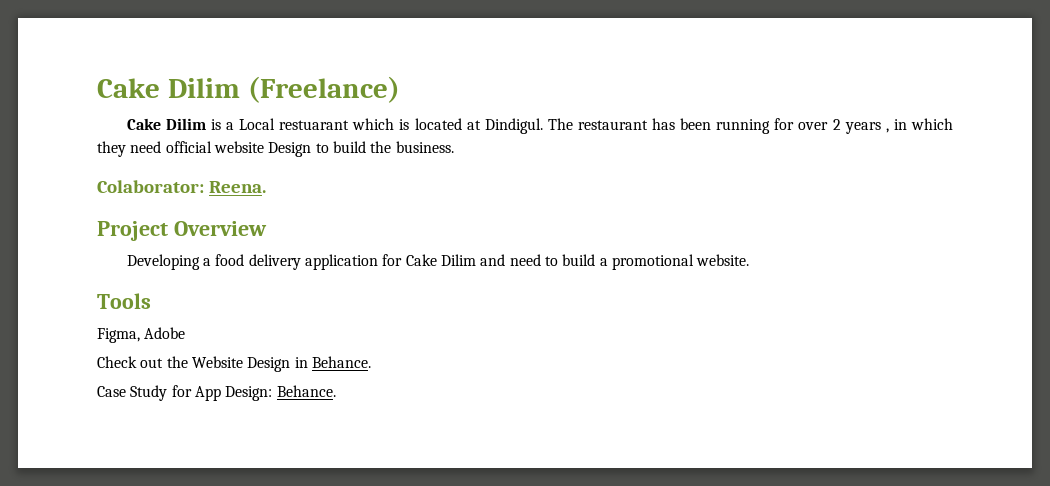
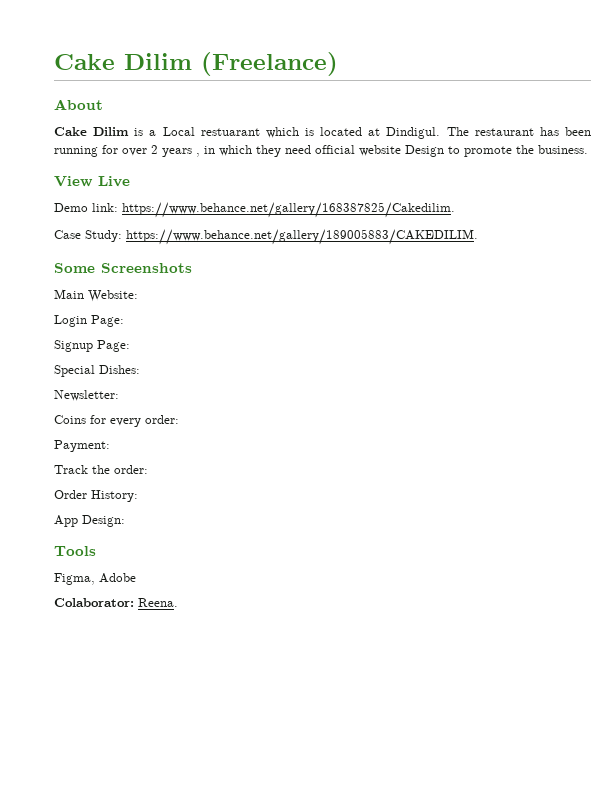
(400, 89) none -> [54,99,103,110] // About
[332,141,366,153] build -> [464,146,512,157] promote
[97,180,266,193] [97,221,267,241] [126,254,750,270] [97,293,151,309] [97,327,186,343] [97,356,371,372] [97,385,336,401] Colaborator: Reena. // Project Overview // Developing a food delivery application for Cake Dilim and need to build a promotional website. // Tools // Figma, Adobe // Check out the Website Design in Behance. // Case Study for App Design: Behance. -> [54,176,130,187] [54,202,455,218] [54,229,478,245] [54,263,192,273] [54,289,138,302] [54,315,124,327] [54,340,130,352] [54,365,140,377] [54,390,119,401] [54,415,179,427] [54,440,110,452] [54,465,148,474] [54,490,138,502] [54,515,125,527] [54,546,96,556] [54,573,136,585] [54,598,178,607] View Live // Demo link: https://www.behance.net/gallery/168387825/Cakedilim. // Case Study: https://www.behance.net/gallery/189005883/CAKEDILIM. // Some Screenshots // Main Website: // Login Page: // Signup Page: // Special Dishes: // Newsletter: // Coins for every order: // Payment: // Track the order: // Order History: // App Design: // Tools // Figma, Adobe // Colaborator: Reena.

